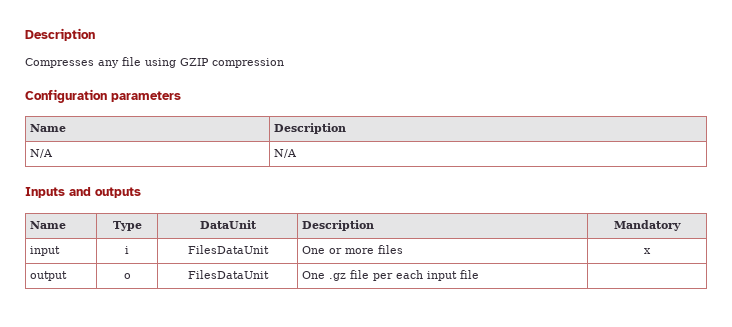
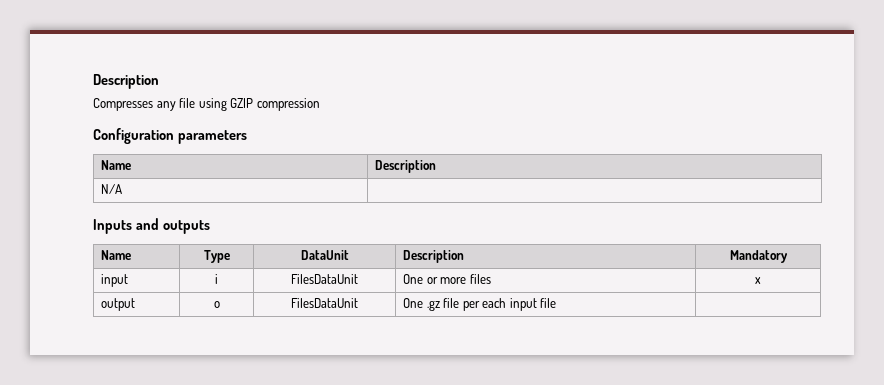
[273,149,297,158] N/A -> (123, 189) none

